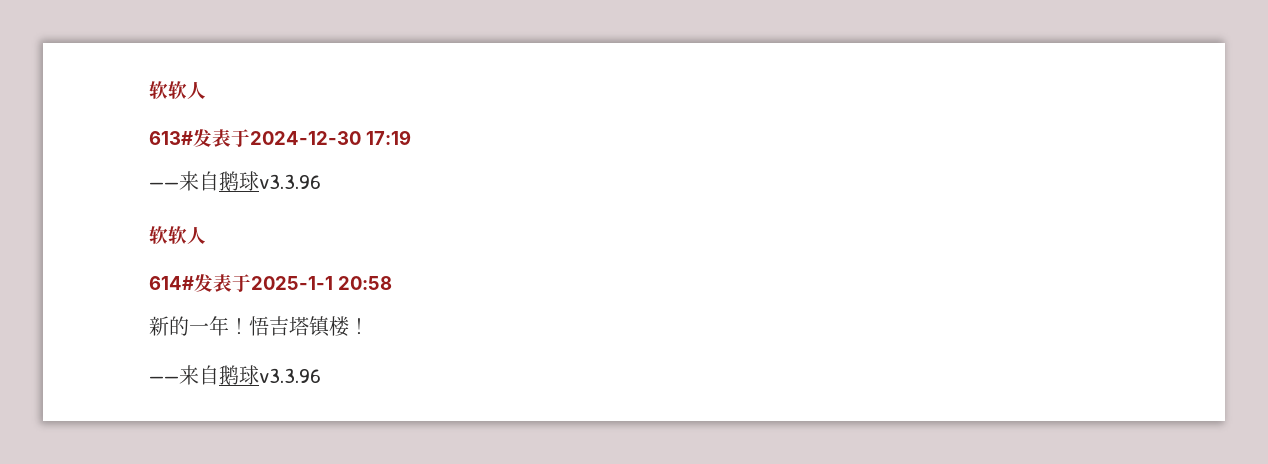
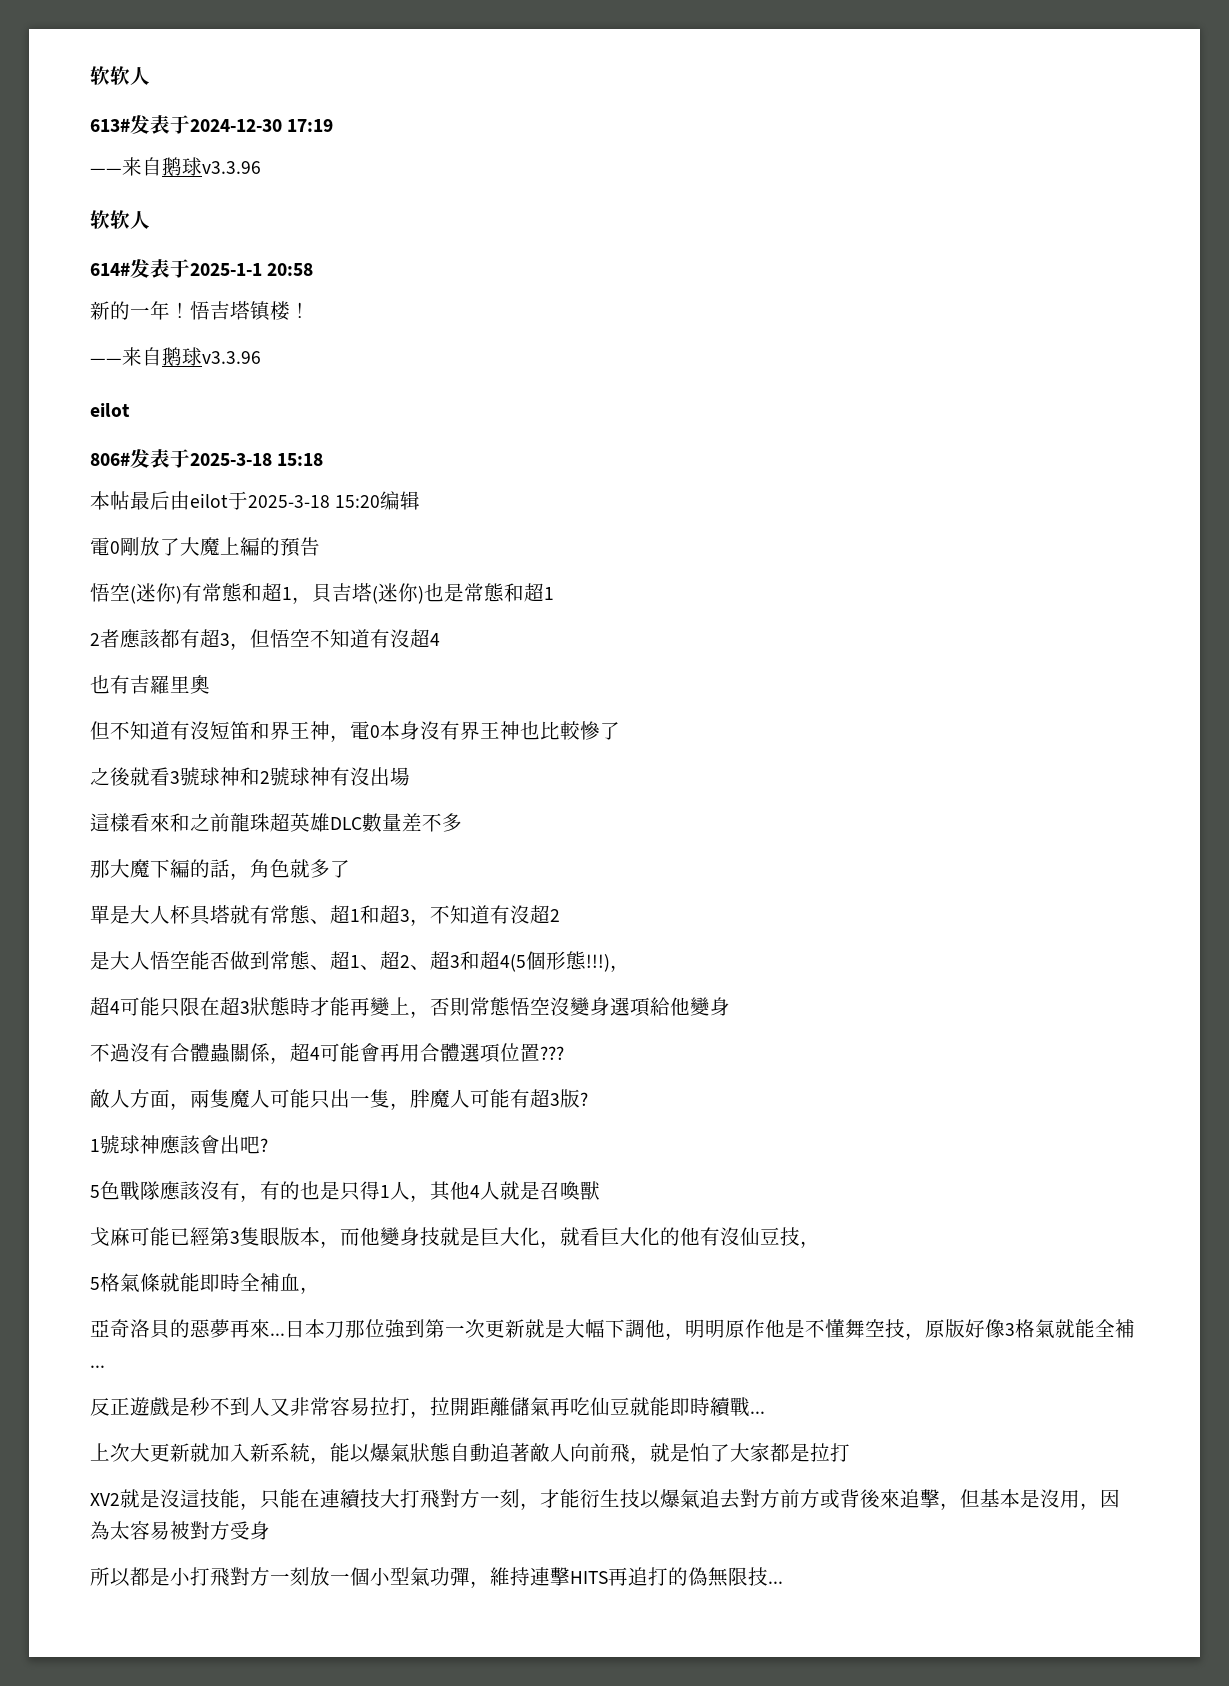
(321, 375) none -> [90,403,130,417] [90,449,324,468] [90,491,421,510] [90,537,320,557] [90,583,554,604] [90,629,440,650] [90,675,210,694] [90,721,620,742] [90,767,410,786] [90,813,462,832] [90,859,350,880] [90,905,560,926] [90,951,630,972] [90,997,730,1018] [90,1043,564,1064] [90,1089,588,1110] [90,1135,268,1155] [90,1181,600,1202] [90,1227,820,1248] [90,1273,320,1294] [90,1319,1135,1340] [90,1365,105,1368] [90,1397,765,1418] [90,1443,850,1464] [90,1489,1120,1510] [90,1521,270,1540] [90,1567,783,1588] // eilot // 806#发表于2025-3-18 15:18 // 本帖最后由eilot于2025-3-18 15:20编辑 // 電0剛放了大魔上編的預告 // 悟空(迷你)有常態和超1，貝吉塔(迷你)也是常態和超1 // 2者應該都有超3，但悟空不知道有沒超4 // 也有吉羅里奧 // 但不知道有沒短笛和界王神，電0本身沒有界王神也比較慘了 // 之後就看3號球神和2號球神有沒出場 // 這樣看來和之前龍珠超英雄DLC數量差不多 // 那大魔下編的話，角色就多了 // 單是大人杯具塔就有常態、超1和超3，不知道有沒超2 // 是大人悟空能否做到常態、超1、超2、超3和超4(5個形態!!!)， // 超4可能只限在超3狀態時才能再變上，否則常態悟空沒變身選項給他變身 // 不過沒有合體蟲關係，超4可能會再用合體選項位置??? // 敵人方面，兩隻魔人可能只出一隻，胖魔人可能有超3版? // 1號球神應該會出吧? // 5色戰隊應該沒有，有的也是只得1人，其他4人就是召喚獸 // 戈麻可能已經第3隻眼版本，而他變身技就是巨大化，就看巨大化的他有沒仙豆技， // 5格氣條就能即時全補血， // 亞奇洛貝的惡夢再來...日本刀那位強到第一次更新就是大幅下調他，明明原作他是不懂舞空技，原版好像3格氣就能全補... // 反正遊戲是秒不到人又非常容易拉打，拉開距離儲氣再吃仙豆就能即時續戰... // 上次大更新就加入新系統，能以爆氣狀態自動追著敵人向前飛，就是怕了大家都是拉打 // XV2就是沒這技能，只能在連續技大打飛對方一刻，才能衍生技以爆氣追去對方前方或背後來追擊，但基本是沒用，因為太容易被對方受身 // 所以都是小打飛對方一刻放一個小型氣功彈，維持連擊HITS再追打的偽無限技...

